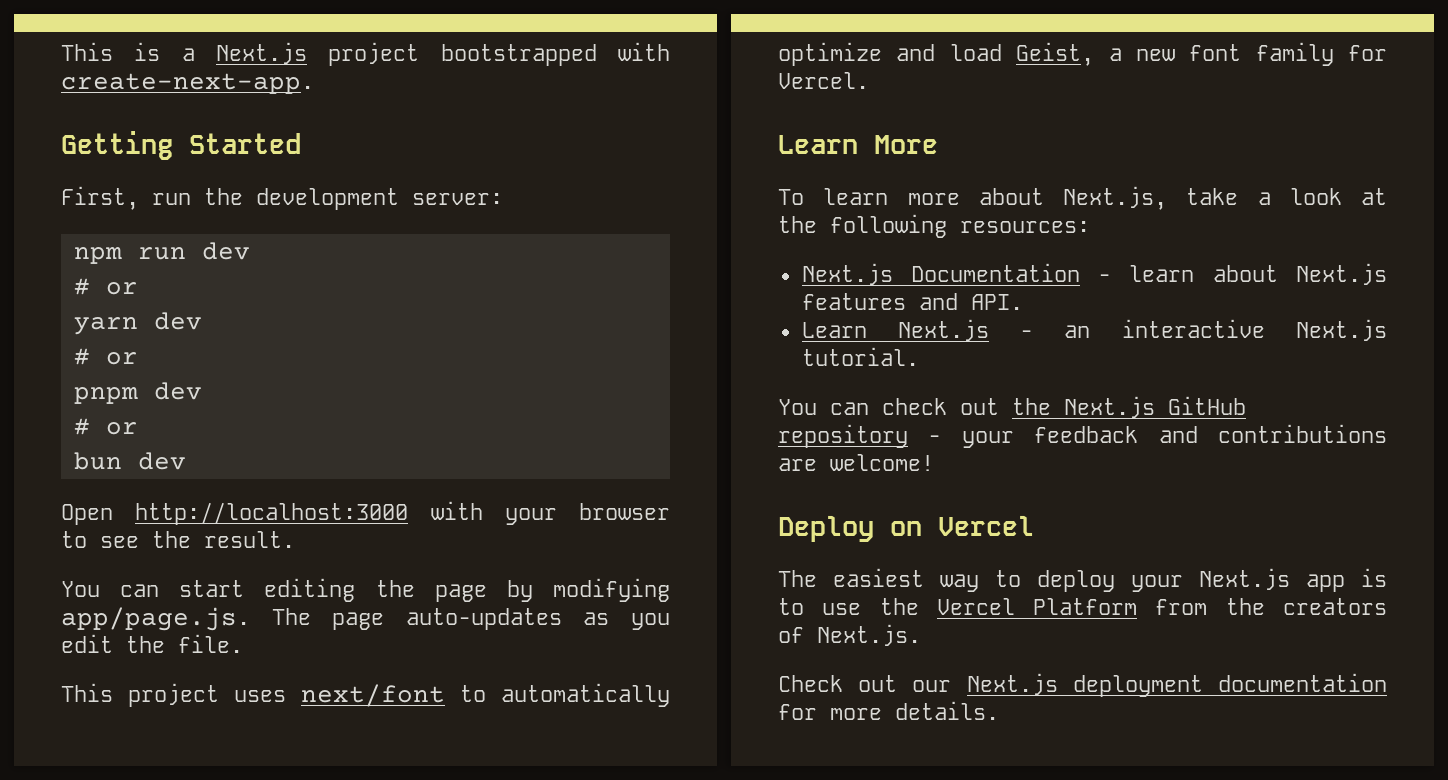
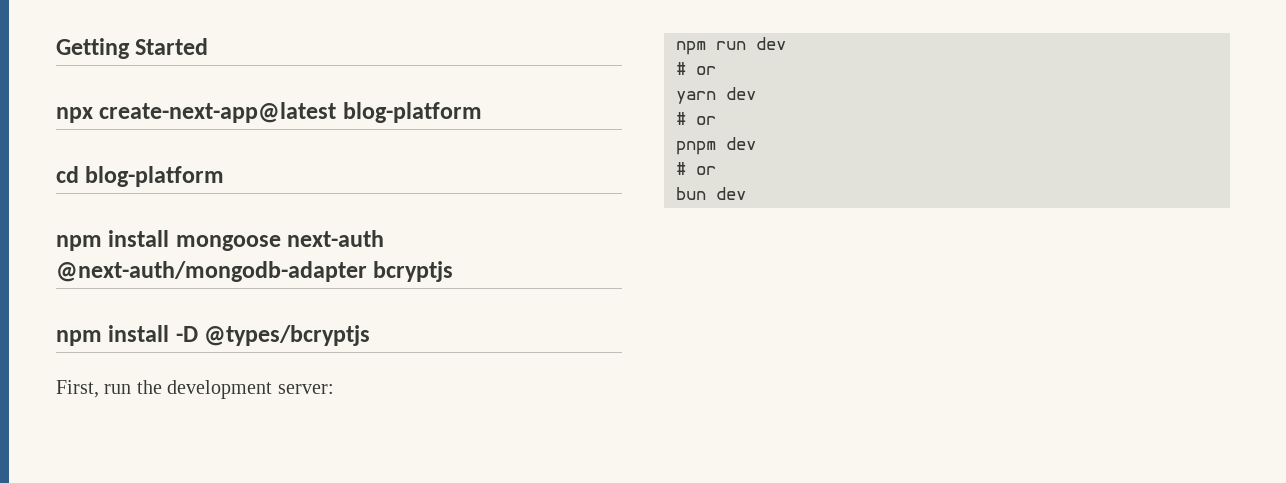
[61,42,671,66] [61,73,314,94] [61,131,301,160] This is a Next.js project bootstrapped with create-next-app. // Getting Started -> [56,38,209,59] [56,102,482,123] [56,166,225,187] [56,230,385,251] [56,261,454,282] [56,325,371,346] Getting Started // npx create-next-app@latest blog-platform // cd blog-platform // npm install mongoose next-auth @next-auth/mongodb-adapter bcryptjs // npm install -D @types/bcryptjs
[61,501,670,525] [61,531,295,548] [61,578,671,602] [61,607,670,631] [61,634,243,653] [61,683,670,707] [778,42,1387,66] [778,72,869,89] [778,135,938,154] [778,186,1387,210] [778,214,1090,238] [801,263,1387,285] [801,293,1023,310] [801,319,1387,341] [801,347,919,366] [778,396,1246,418] [778,424,1387,448] [778,454,934,471] [778,515,1034,542] [778,568,1387,592] [778,598,1387,615] [778,624,921,646] [778,673,1387,697] [778,701,999,720] // Open http://localhost:3000 with your browser to see the result. // You can start editing the page by modifying app/page.js. The page auto-updates as you edit the file. // This project uses next/font to automatically optimize and load Geist, a new font family for Vercel. // Learn More // To learn more about Next.js, take a look at the following resources: // Next.js Documentation - learn about Next.js features and API. // Learn Next.js - an interactive Next.js tutorial. // You can check out the Next.js GitHub repository - your feedback and contributions are welcome! // Deploy on Vercel // The easiest way to deploy your Next.js app is to use the Vercel Platform from the creators of Next.js. // Check out our Next.js deployment documentation for more details. -> (746, 193) none

